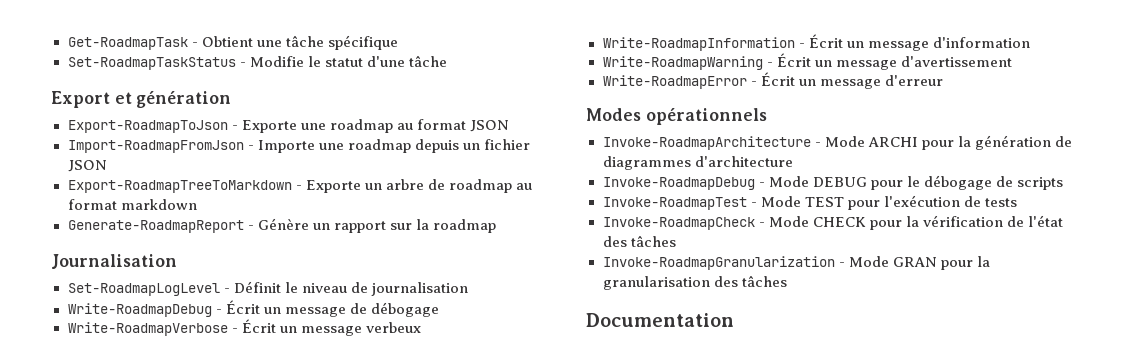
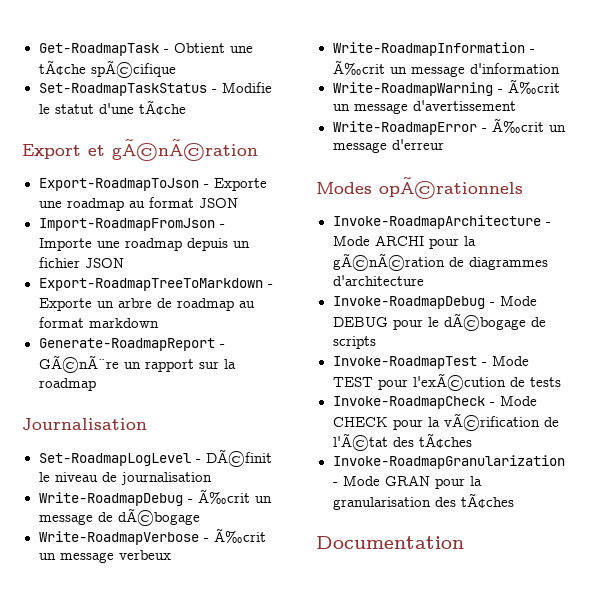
[285,35,398,50] tâche spécifique -> [38,60,176,78] tÃ¢che spÃ©cifique
[408,55,447,67] tâche -> [138,100,186,115] tÃ¢che
[136,90,232,108] génération -> [112,139,258,161] gÃ©nÃ©ration
[257,218,309,230] Génère -> [38,355,119,373] GÃ©nÃ¨re
[233,281,281,293] Définit -> [205,449,272,467] DÃ©finit
[225,300,260,314] Écrit -> [197,489,250,504] Ã‰crit
[370,302,439,317] débogage -> [117,508,200,526] dÃ©bogage
[241,319,276,333] Écrit -> [213,528,266,543] Ã‰crit
[808,34,843,48] Écrit -> [332,60,385,75] Ã‰crit
[776,53,811,67] Écrit -> [507,79,560,94] Ã‰crit
[760,72,795,86] Écrit -> [491,118,544,133] Ã‰crit
[645,107,767,125] opérationnels -> [379,177,523,199] opÃ©rationnels
[974,135,1051,150] génération -> [332,253,445,271] gÃ©nÃ©ration
[923,175,992,190] débogage -> [443,313,526,331] dÃ©bogage
[883,195,960,207] l'exécution -> [412,373,506,391] l'exÃ©cution
[922,215,1063,227] [602,235,676,247] vérification de l'état des tâches -> [443,413,559,431] [332,433,472,451] vÃ©rification de l'Ã©tat des tÃ¢ches
[741,275,787,287] tâches -> [460,493,514,508] tÃ¢ches

